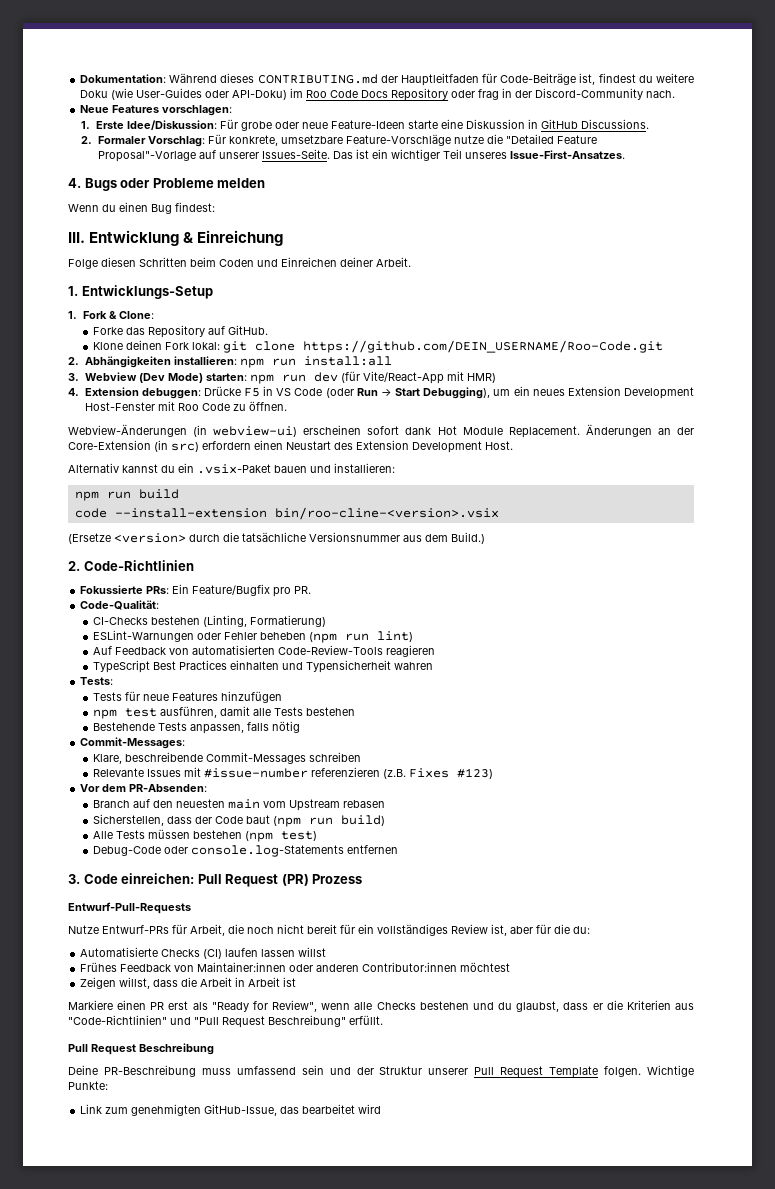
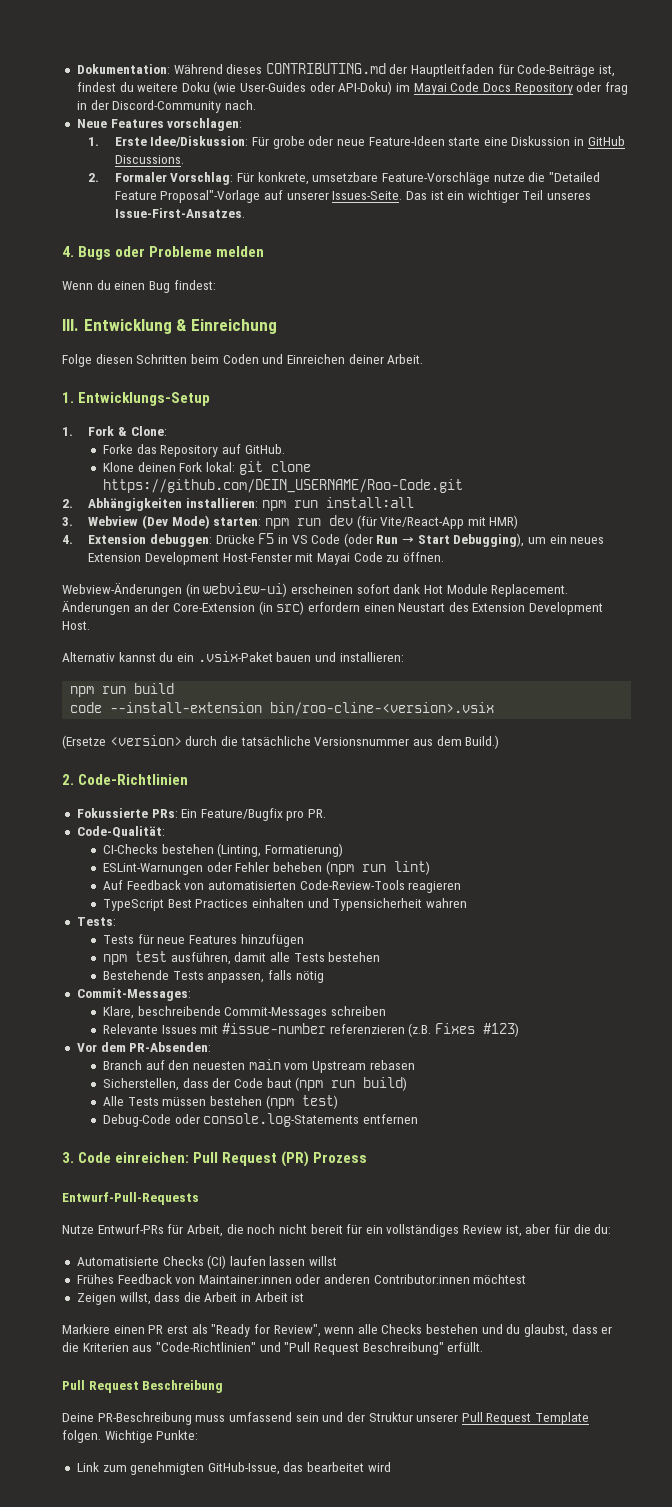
[306,90,328,98] Roo -> [413,83,447,95] Mayai
[177,403,199,411] Roo -> [316,553,350,565] Mayai

